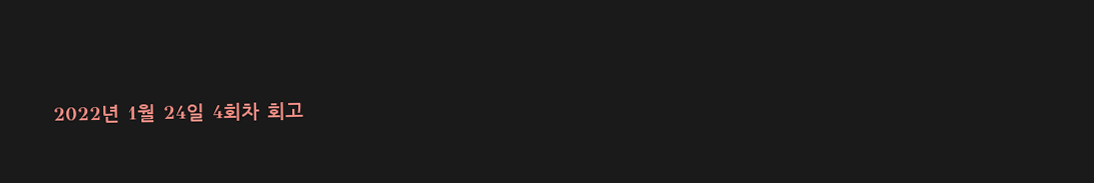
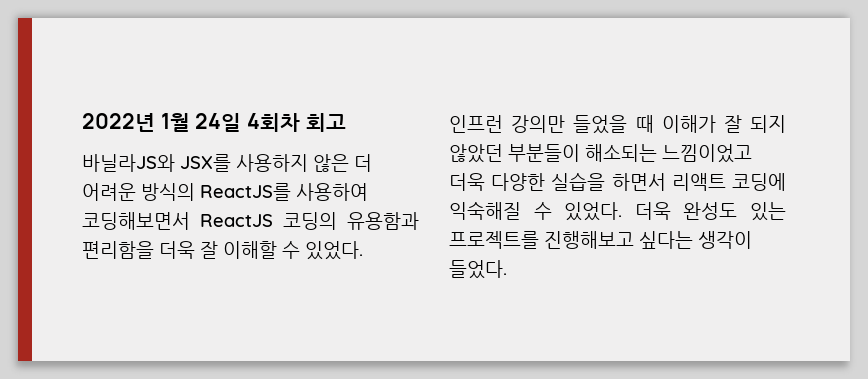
(304, 111) none -> [82,154,372,172] [82,183,368,201] [82,212,419,230] [82,241,363,260] [449,115,786,134] [449,144,752,163] [449,172,786,191] [449,201,786,221] [449,231,752,249] [449,260,507,279] // 바닐라JS와 JSX를 사용하지 않은 더 어려운 방식의 ReactJS를 사용하여 코딩해보면서 ReactJS 코딩의 유용함과 편리함을 더욱 잘 이해할 수 있었다. 인프런 강의만 들었을 때 이해가 잘 되지 않았던 부분들이 해소되는 느낌이었고 더욱 다양한 실습을 하면서 리액트 코딩에 익숙해질 수 있었다. 더욱 완성도 있는 프로젝트를 진행해보고 싶다는 생각이 들었다.

